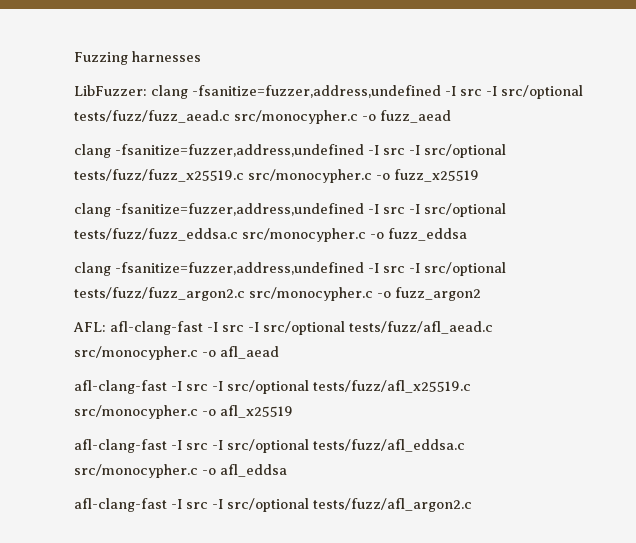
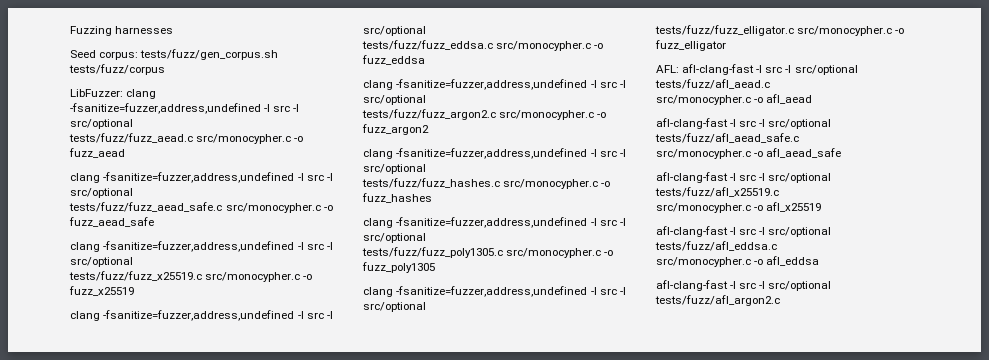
(201, 56) none -> [70,49,279,60] [69,64,165,75] // Seed corpus: tests/fuzz/gen_corpus.sh tests/fuzz/corpus
(506, 151) none -> [69,202,333,213] [69,217,154,227] [70,241,333,252] [70,257,133,267] // tests/fuzz/fuzz_aead_safe.c src/monocypher.c -o fuzz_aead_safe // clang -fsanitize=fuzzer,address,undefined -I src -I src/optional
(481, 294) none -> [363,148,626,159] [363,164,426,174] [362,178,611,189] [362,193,432,203] [363,217,626,228] [363,233,426,243] [362,247,614,258] [362,262,435,273] [363,286,626,297] [363,302,426,312] [655,25,905,36] [655,40,726,51] // clang -fsanitize=fuzzer,address,undefined -I src -I src/optional // tests/fuzz/fuzz_hashes.c src/monocypher.c -o fuzz_hashes // clang -fsanitize=fuzzer,address,undefined -I src -I src/optional // tests/fuzz/fuzz_poly1305.c src/monocypher.c -o fuzz_poly1305 // clang -fsanitize=fuzzer,address,undefined -I src -I src/optional // tests/fuzz/fuzz_elligator.c src/monocypher.c -o fuzz_elligator
(279, 352) none -> [656,118,832,129] [655,133,799,143] [656,148,842,159] // afl-clang-fast -I src -I src/optional tests/fuzz/afl_aead_safe.c // src/monocypher.c -o afl_aead_safe

